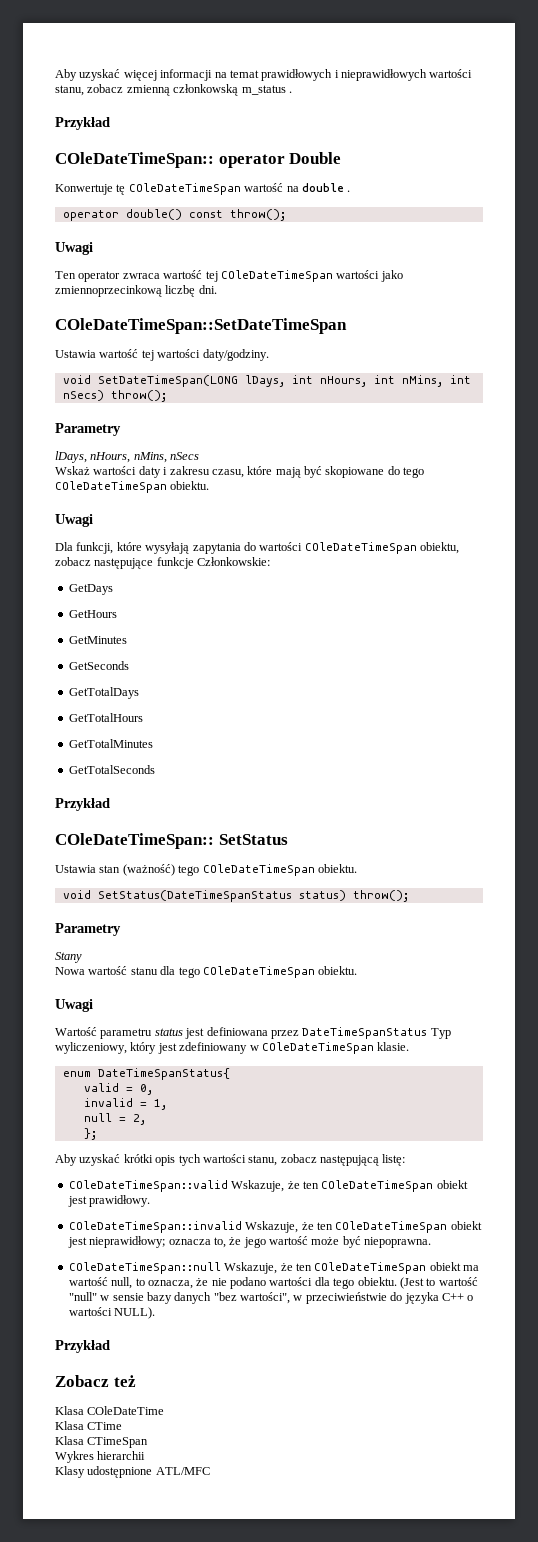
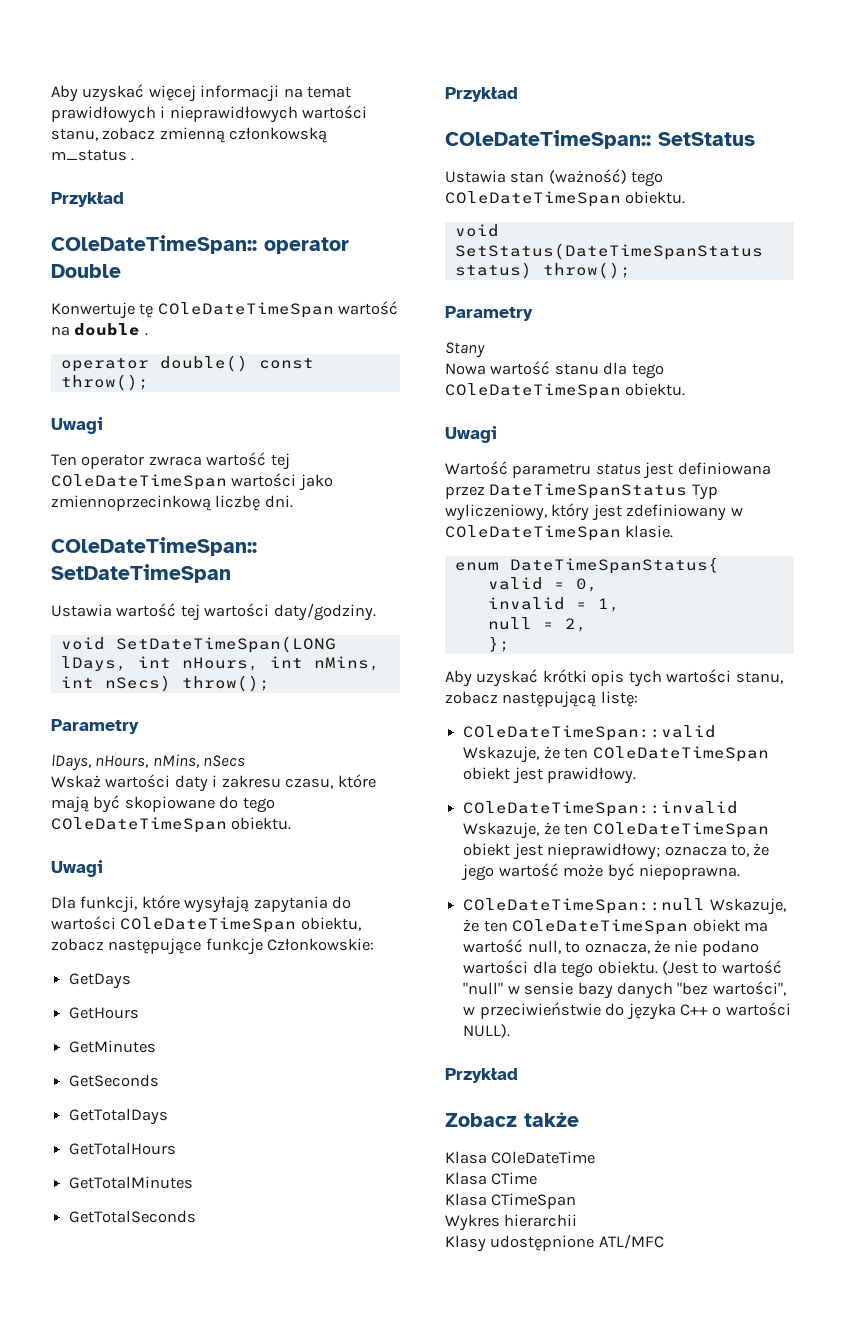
[113,1375,136,1387] też -> [524,1112,579,1127] także

